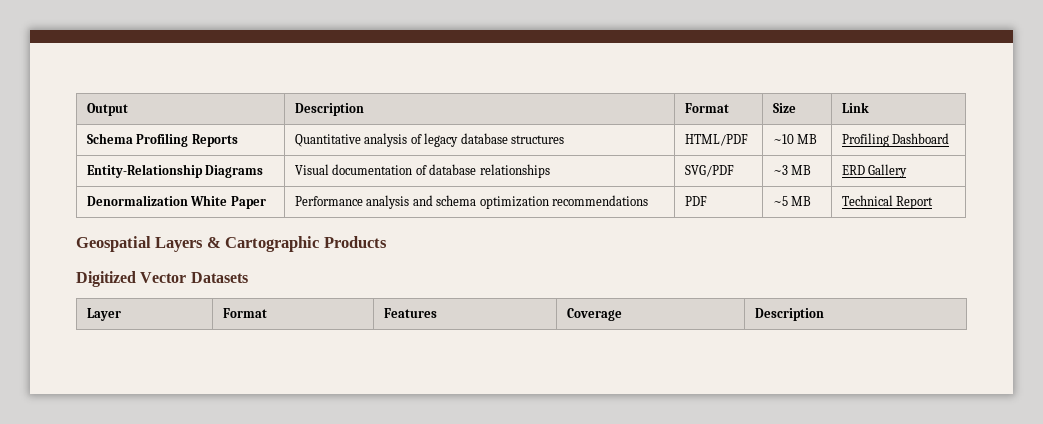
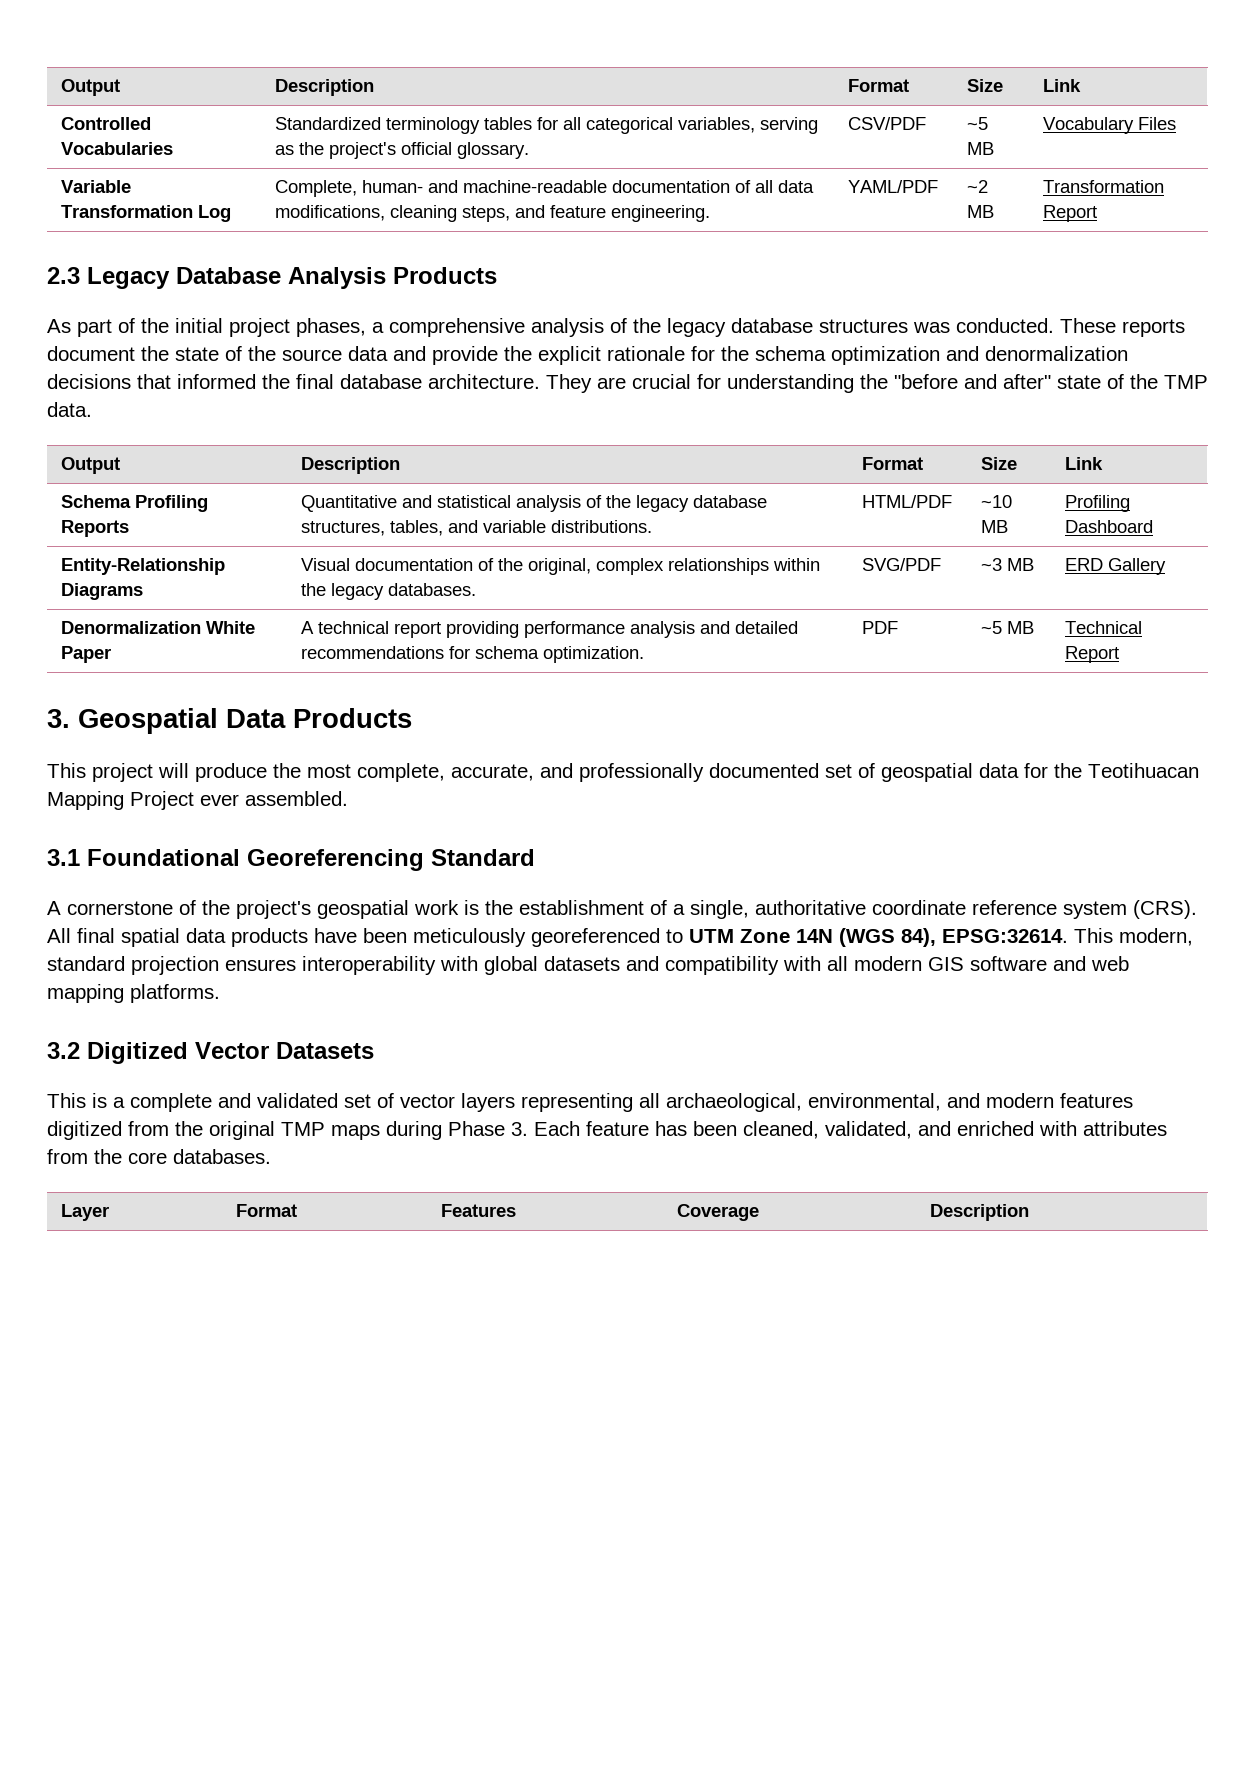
[86,103,128,116] [294,103,364,116] [684,103,729,113] [772,103,796,113] [841,102,869,113] Output | Description | Format | Size | Link -> [61,79,121,96] [275,79,375,96] [848,79,910,92] [967,79,1004,92] [1043,79,1082,92] [61,117,152,130] [61,142,174,155] [275,117,819,134] [275,142,530,159] [848,117,927,130] [967,117,989,130] [967,142,995,155] [1043,117,1177,134] [61,180,132,193] [61,205,232,222] [275,180,815,197] [275,205,711,222] [848,180,939,193] [967,180,989,193] [967,205,995,218] [1043,180,1165,193] [1043,205,1098,222] [47,267,497,289] [47,318,1185,337] [47,346,1128,365] [47,374,1208,393] [47,402,92,417] [61,457,121,474] [301,457,401,474] [862,457,924,470] [981,457,1018,470] [1065,457,1104,470] Output | Description | Format | Size | Link // Controlled Vocabularies | Standardized terminology tables for all categorical variables, serving as the project's official glossary. | CSV/PDF | ~5 MB | Vocabulary Files // Variable Transformation Log | Complete, human- and machine-readable documentation of all data modifications, cleaning steps, and feature engineering. | YAML/PDF | ~2 MB | Transformation Report // 2.3 Legacy Database Analysis Products // As part of the initial project phases, a comprehensive analysis of the legacy database structures was conducted. These reports document the state of the source data and provide the explicit rationale for the schema optimization and denormalization decisions that informed the final database architecture. They are crucial for understanding the "before and after" state of the TMP data. // Output | Description | Format | Size | Link
[364,133,565,147] analysis of legacy database structures -> [402,495,768,512] [301,520,653,536] and statistical analysis of the legacy database structures, tables, and variable distributions.
[429,164,550,178] database relationships -> [498,558,821,575] [301,583,477,600] the original, complex relationships within the legacy databases.
[294,195,649,209] Performance analysis and schema optimization recommendations -> [301,621,799,638] [301,646,645,663] A technical report providing performance analysis and detailed recommendations for schema optimization.
[76,236,387,252] [76,271,248,287] Geospatial Layers & Cartographic Products // Digitized Vector Datasets -> [47,708,412,734] [47,763,1199,782] [47,791,348,810] [47,849,535,871] [47,900,1197,919] [47,928,1193,947] [47,956,1129,975] [47,984,220,1003] [47,1042,374,1064] [47,1093,1133,1112] [47,1121,1167,1140] [47,1149,271,1164] 3. Geospatial Data Products // This project will produce the most complete, accurate, and professionally documented set of geospatial data for the Teotihuacan Mapping Project ever assembled. // 3.1 Foundational Georeferencing Standard // A cornerstone of the project's geospatial work is the establishment of a single, authoritative coordinate reference system (CRS). All final spatial data products have been meticulously georeferenced to UTM Zone 14N (WGS 84), EPSG:32614. This modern, standard projection ensures interoperability with global datasets and compatibility with all modern GIS software and web mapping platforms. // 3.2 Digitized Vector Datasets // This is a complete and validated set of vector layers representing all archaeological, environmental, and modern features digitized from the original TMP maps during Phase 3. Each feature has been cleaned, validated, and enriched with attributes from the core databases.

